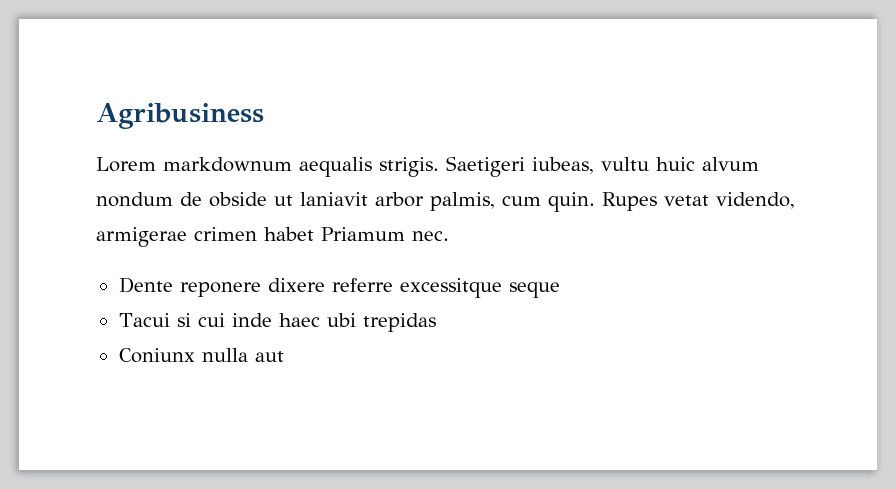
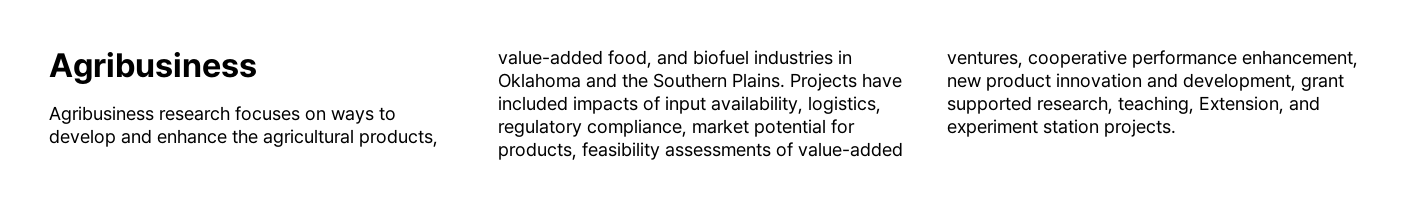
[96,156,759,177] [96,192,795,212] [96,227,449,247] [118,277,560,298] [118,313,436,332] [118,348,284,363] Lorem markdownum aequalis strigis. Saetigeri iubeas, vultu huic alvum nondum de obside ut laniavit arbor palmis, cum quin. Rupes vetat videndo, armigerae crimen habet Priamum nec. // Dente reponere dixere referre excessitque seque // Tacui si cui inde haec ubi trepidas // Coniunx nulla aut -> [49,106,396,124] [49,129,438,147] [498,50,852,68] [498,73,902,91] [498,96,881,114] [498,119,855,137] [498,142,903,160] [947,50,1358,68] [947,73,1344,91] [947,96,1320,114] [947,119,1176,137] Agribusiness research focuses on ways to develop and enhance the agricultural products, value-added food, and biofuel industries in Oklahoma and the Southern Plains. Projects have included impacts of input availability, logistics, regulatory compliance, market potential for products, feasibility assessments of value-added ventures, cooperative performance enhancement, new product innovation and development, grant supported research, teaching, Extension, and experiment station projects.

